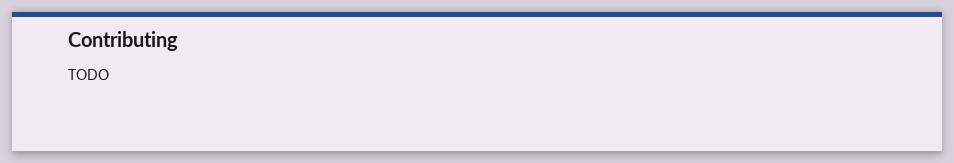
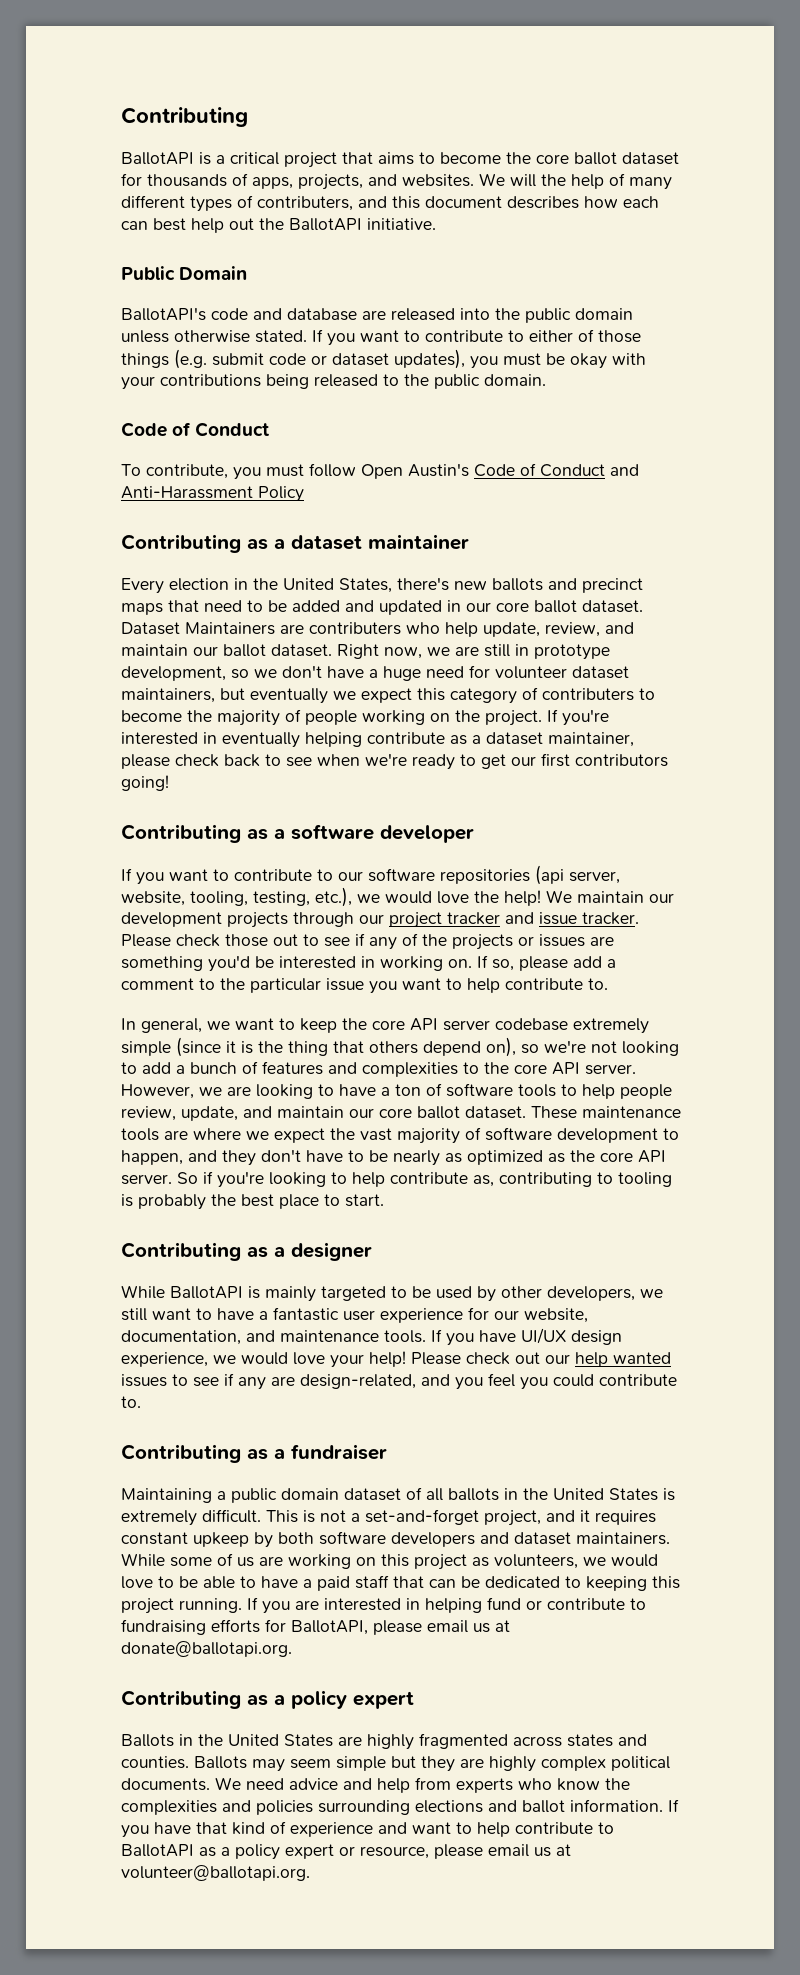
[68,69,109,80] TODO -> [121,152,679,168] [121,173,672,190] [121,195,659,212] [121,218,436,233] [121,266,248,280] [121,307,633,323] [121,329,641,346] [121,349,646,369] [121,374,546,390] [121,422,270,437] [121,463,639,480] [121,486,304,502] [121,534,469,553] [121,577,643,594] [121,600,643,615] [121,622,634,637] [121,644,610,660] [121,665,629,681] [121,687,655,704] [121,709,609,726] [121,732,634,748] [121,753,668,770] [121,775,169,791] [121,824,474,843] [121,865,620,885] [121,887,674,907] [121,912,639,928] [121,933,614,950] [121,955,616,972] [121,978,608,994] [121,1018,649,1034] [121,1037,679,1057] [121,1061,636,1077] [121,1083,672,1099] [121,1106,681,1121] [121,1127,679,1144] [121,1149,666,1166] [121,1171,672,1188] [121,1194,384,1210] [121,1242,372,1261] [121,1285,663,1302] [121,1307,588,1323] [121,1328,622,1346] [121,1351,671,1368] [121,1373,677,1390] [121,1396,141,1408] [121,1444,387,1463] [121,1487,675,1503] [121,1509,656,1526] [121,1531,670,1548] [121,1553,658,1570] [121,1575,680,1591] [121,1597,646,1614] [121,1619,510,1635] [121,1641,292,1657] [121,1690,414,1709] [121,1733,647,1750] [121,1756,670,1772] [121,1777,630,1793] [121,1799,679,1815] [121,1821,614,1838] [121,1844,571,1860] [121,1865,310,1881] BallotAPI is a critical project that aims to become the core ballot dataset for thousands of apps, projects, and websites. We will the help of many different types of contributers, and this document describes how each can best help out the BallotAPI initiative. // Public Domain // BallotAPI's code and database are released into the public domain unless otherwise stated. If you want to contribute to either of those things (e.g. submit code or dataset updates), you must be okay with your contributions being released to the public domain. // Code of Conduct // To contribute, you must follow Open Austin's Code of Conduct and Anti-Harassment Policy // Contributing as a dataset maintainer // Every election in the United States, there's new ballots and precinct maps that need to be added and updated in our core ballot dataset. Dataset Maintainers are contributers who help update, review, and maintain our ballot dataset. Right now, we are still in prototype development, so we don't have a huge need for volunteer dataset maintainers, but eventually we expect this category of contributers to become the majority of people working on the project. If you're interested in eventually helping contribute as a dataset maintainer, please check back to see when we're ready to get our first contributors going! // Contributing as a software developer // If you want to contribute to our software repositories (api server, website, tooling, testing, etc.), we would love the help! We maintain our development projects through our project tracker and issue tracker. Please check those out to see if any of the projects or issues are something you'd be interested in working on. If so, please add a comment to the particular issue you want to help contribute to. // In general, we want to keep the core API server codebase extremely simple (since it is the thing that others depend on), so we're not looking to add a bunch of features and complexities to the core API server. However, we are looking to have a ton of software tools to help people review, update, and maintain our core ballot dataset. These maintenance tools are where we expect the vast majority of software development to happen, and they don't have to be nearly as optimized as the core API server. So if you're looking to help contribute as, contributing to tooling is probably the best place to start. // Contributing as a designer // While BallotAPI is mainly targeted to be used by other developers, we still want to have a fantastic user experience for our website, documentation, and maintenance tools. If you have UI/UX design experience, we would love your help! Please check out our help wanted issues to see if any are design-related, and you feel you could contribute to. // Contributing as a fundraiser // Maintaining a public domain dataset of all ballots in the United States is extremely difficult. This is not a set-and-forget project, and it requires constant upkeep by both software developers and dataset maintainers. While some of us are working on this project as volunteers, we would love to be able to have a paid staff that can be dedicated to keeping this project running. If you are interested in helping fund or contribute to fundraising efforts for BallotAPI, please email us at donate@ballotapi.org. // Contributing as a policy expert // Ballots in the United States are highly fragmented across states and counties. Ballots may seem simple but they are highly complex political documents. We need advice and help from experts who know the complexities and policies surrounding elections and ballot information. If you have that kind of experience and want to help contribute to BallotAPI as a policy expert or resource, please email us at volunteer@ballotapi.org.

